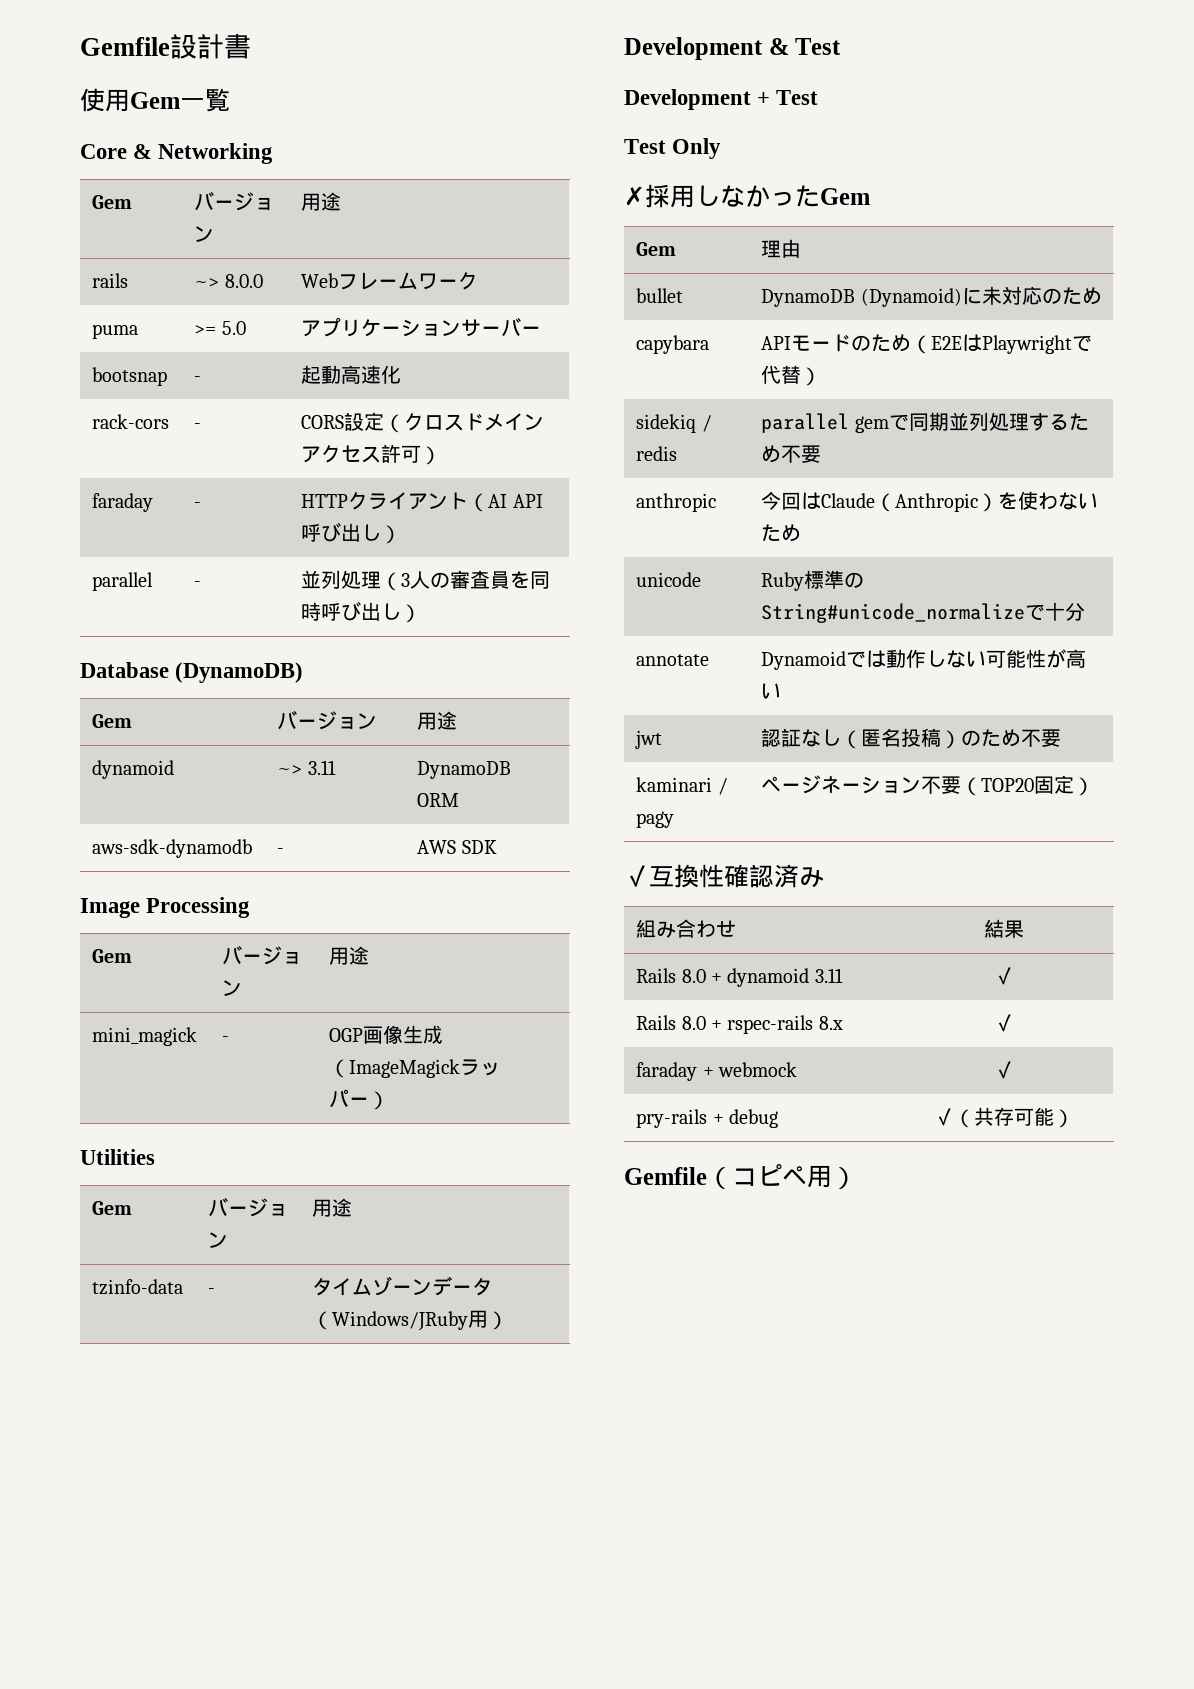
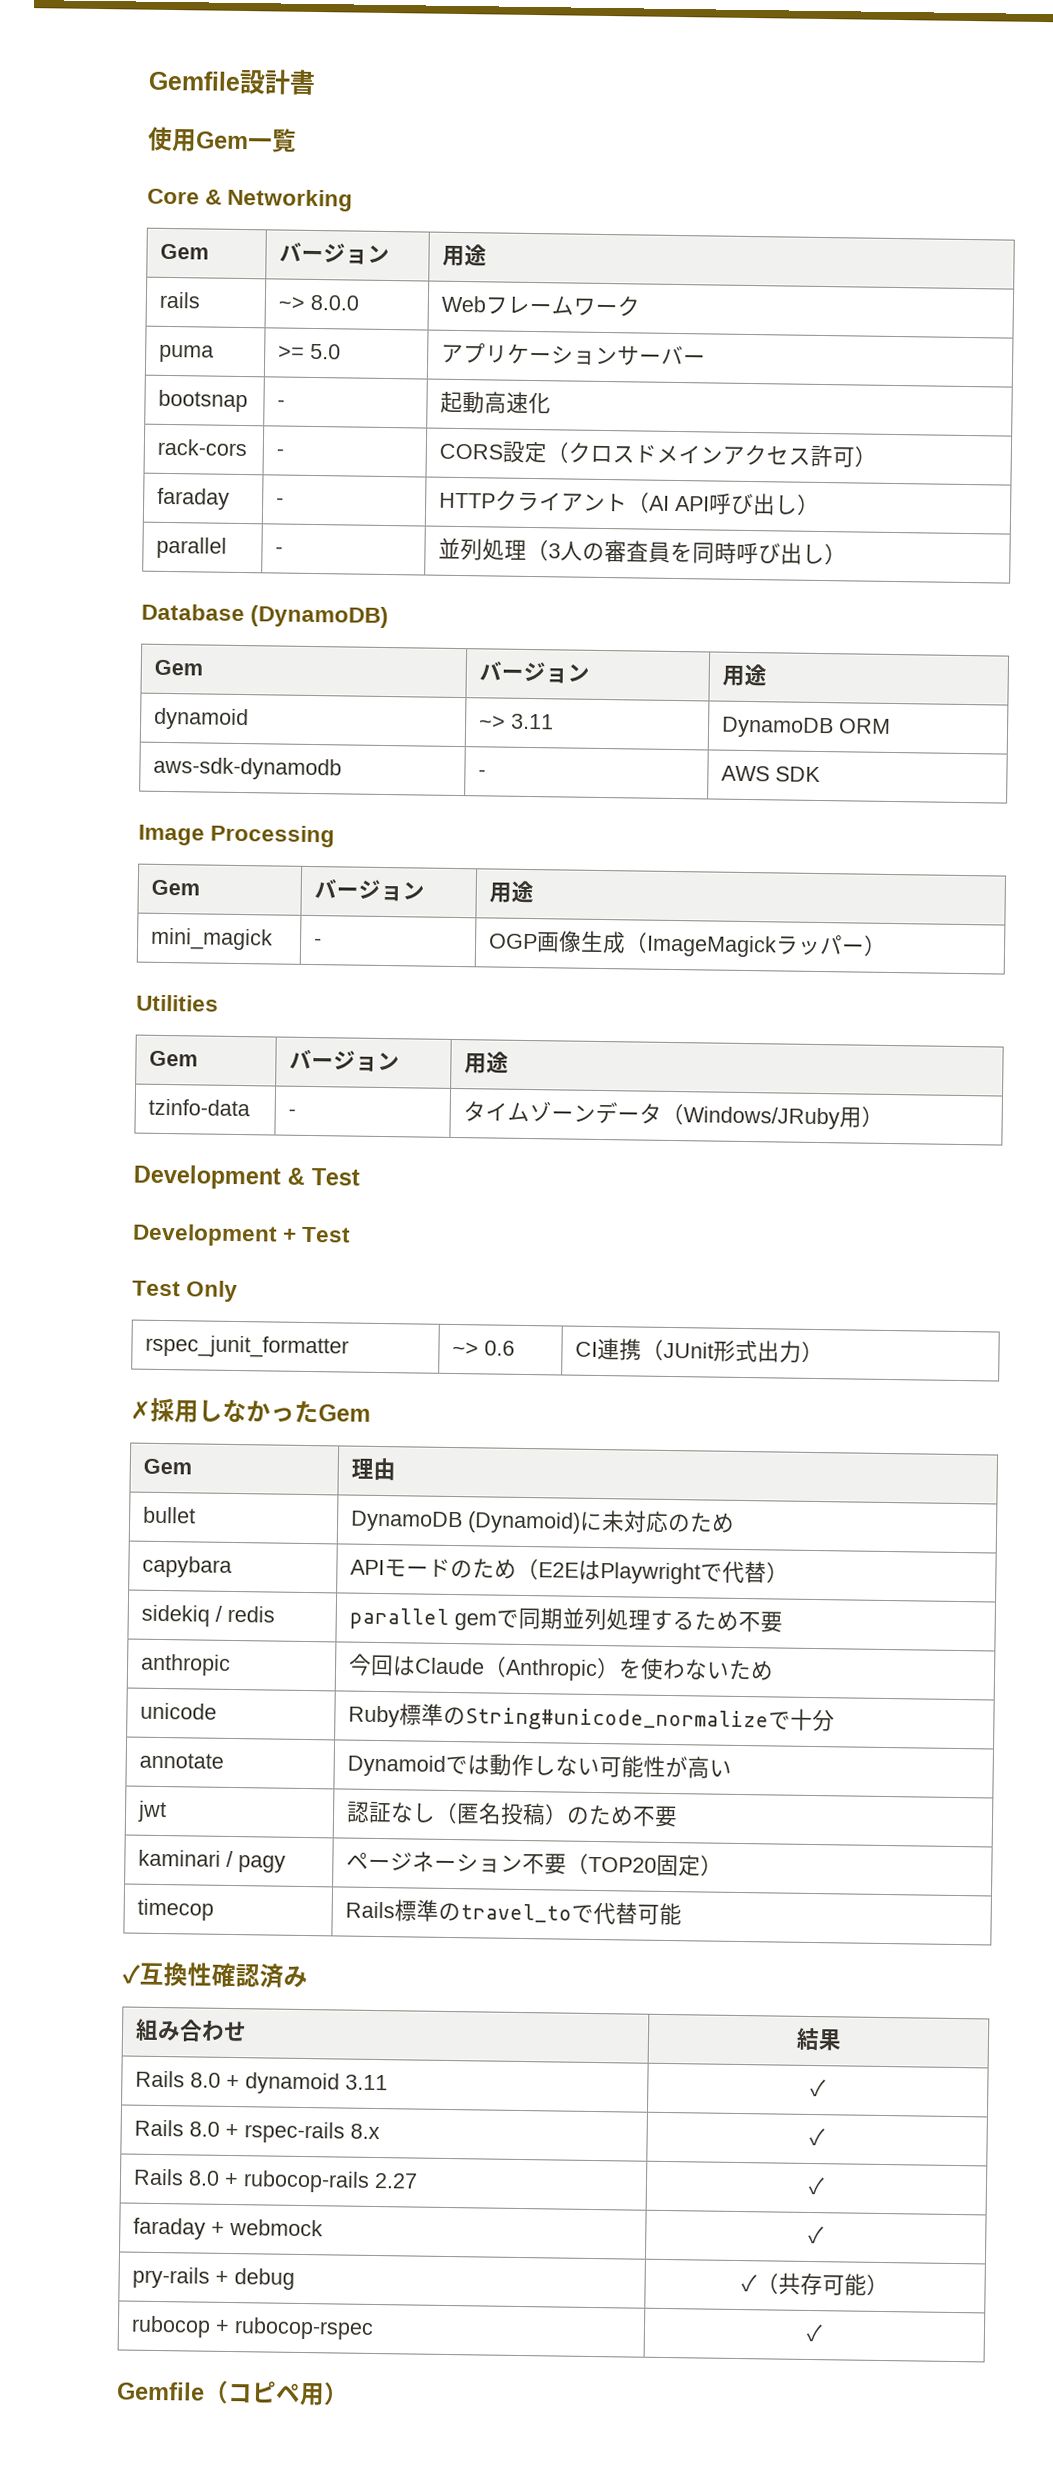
(722, 148) none -> [145,1334,350,1359] [452,1340,516,1356] [575,1337,825,1364] // rspec_junit_formatter | ~> 0.6 | CI連携（JUnit形式出力）
(1095, 786) none -> [137,1898,215,1921] [345,1899,683,1926] // timecop | Rails標準のtravel_toで代替可能
(1014, 1023) none -> [133,2168,419,2193] [808,2176,825,2196] // Rails 8.0 + rubocop-rails 2.27 | ✓
(1074, 1118) none -> [131,2315,375,2340] [806,2323,823,2343] // rubocop + rubocop-rspec | ✓

